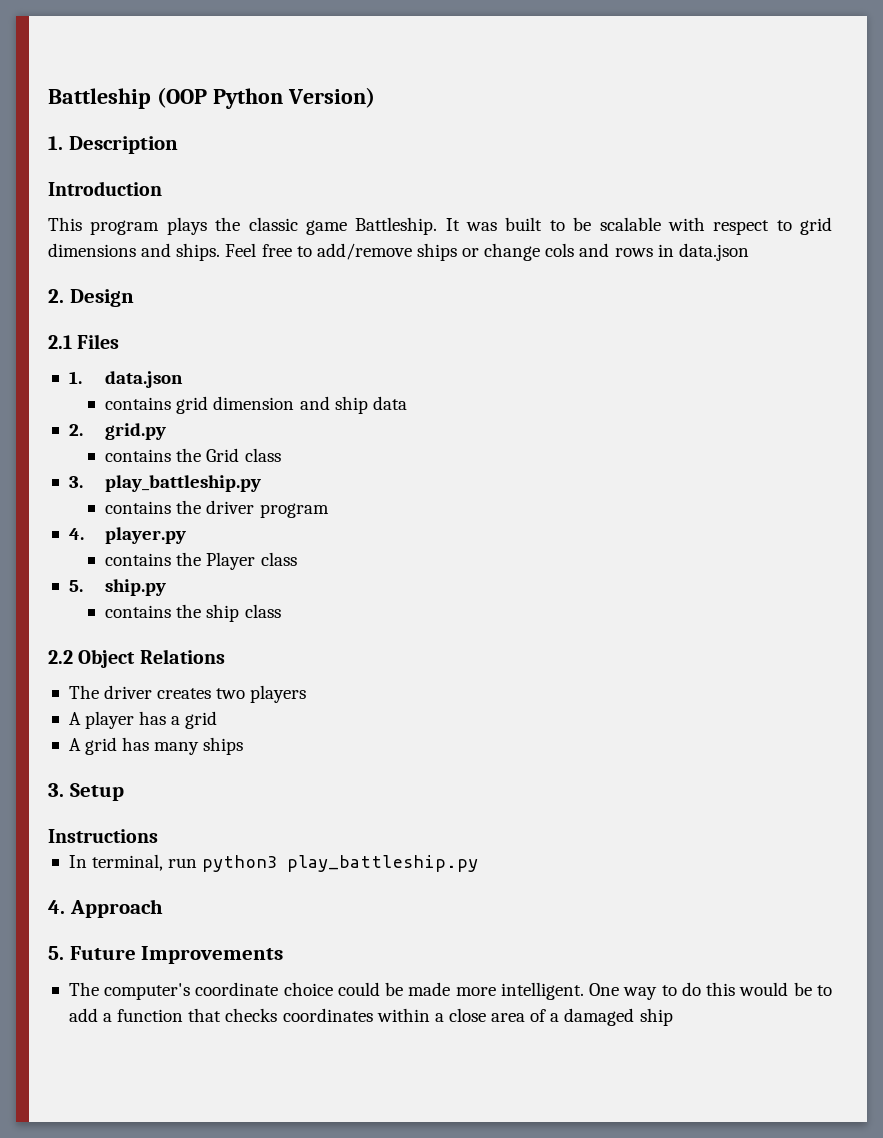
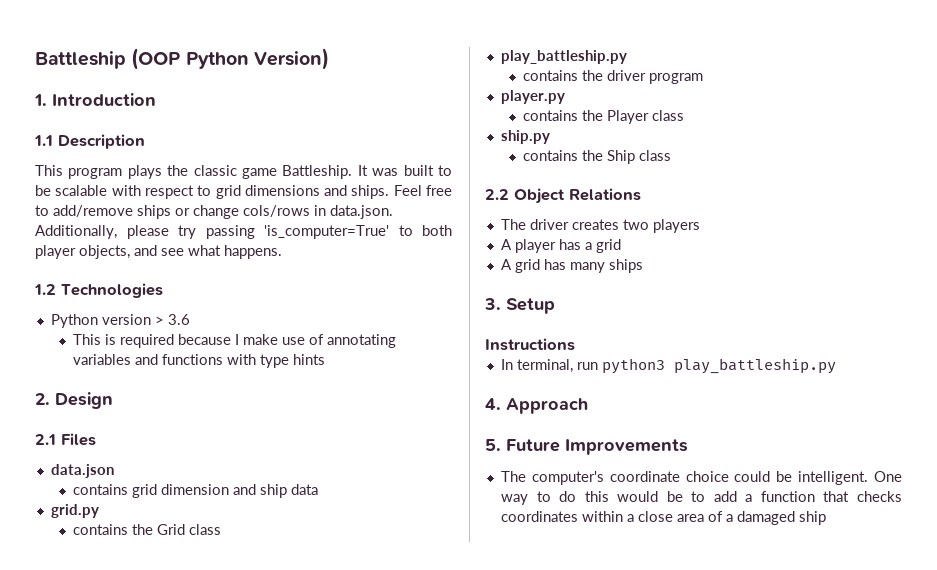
(63, 143) none -> [52,93,156,106] [34,135,53,146] Introduction // 1.1
[48,181,162,196] // Introduction -> (145, 141) none
[545,243,749,261] cols and rows in data.json -> [243,205,393,219] [35,225,452,239] [35,245,282,259] [34,283,163,298] [50,314,190,328] [72,334,396,348] [72,354,325,368] cols/rows in data.json. Additionally, please try passing 'is_computer=True' to both player objects, and see what happens. // 1.2 Technologies // Python version > 3.6 // This is required because I make use of annotating variables and functions with type hints
[68,371,82,384] 1. -> (96, 439) none
[68,424,83,436] 2. -> (318, 489) none
[68,476,83,488] 3. -> (221, 529) none
[68,528,84,540] 4. -> (703, 78) none
[68,580,83,592] 5. -> (684, 115) none
[206,604,240,622] ship -> [606,150,635,164] Ship
[408,982,496,996] made more -> (793, 476) none

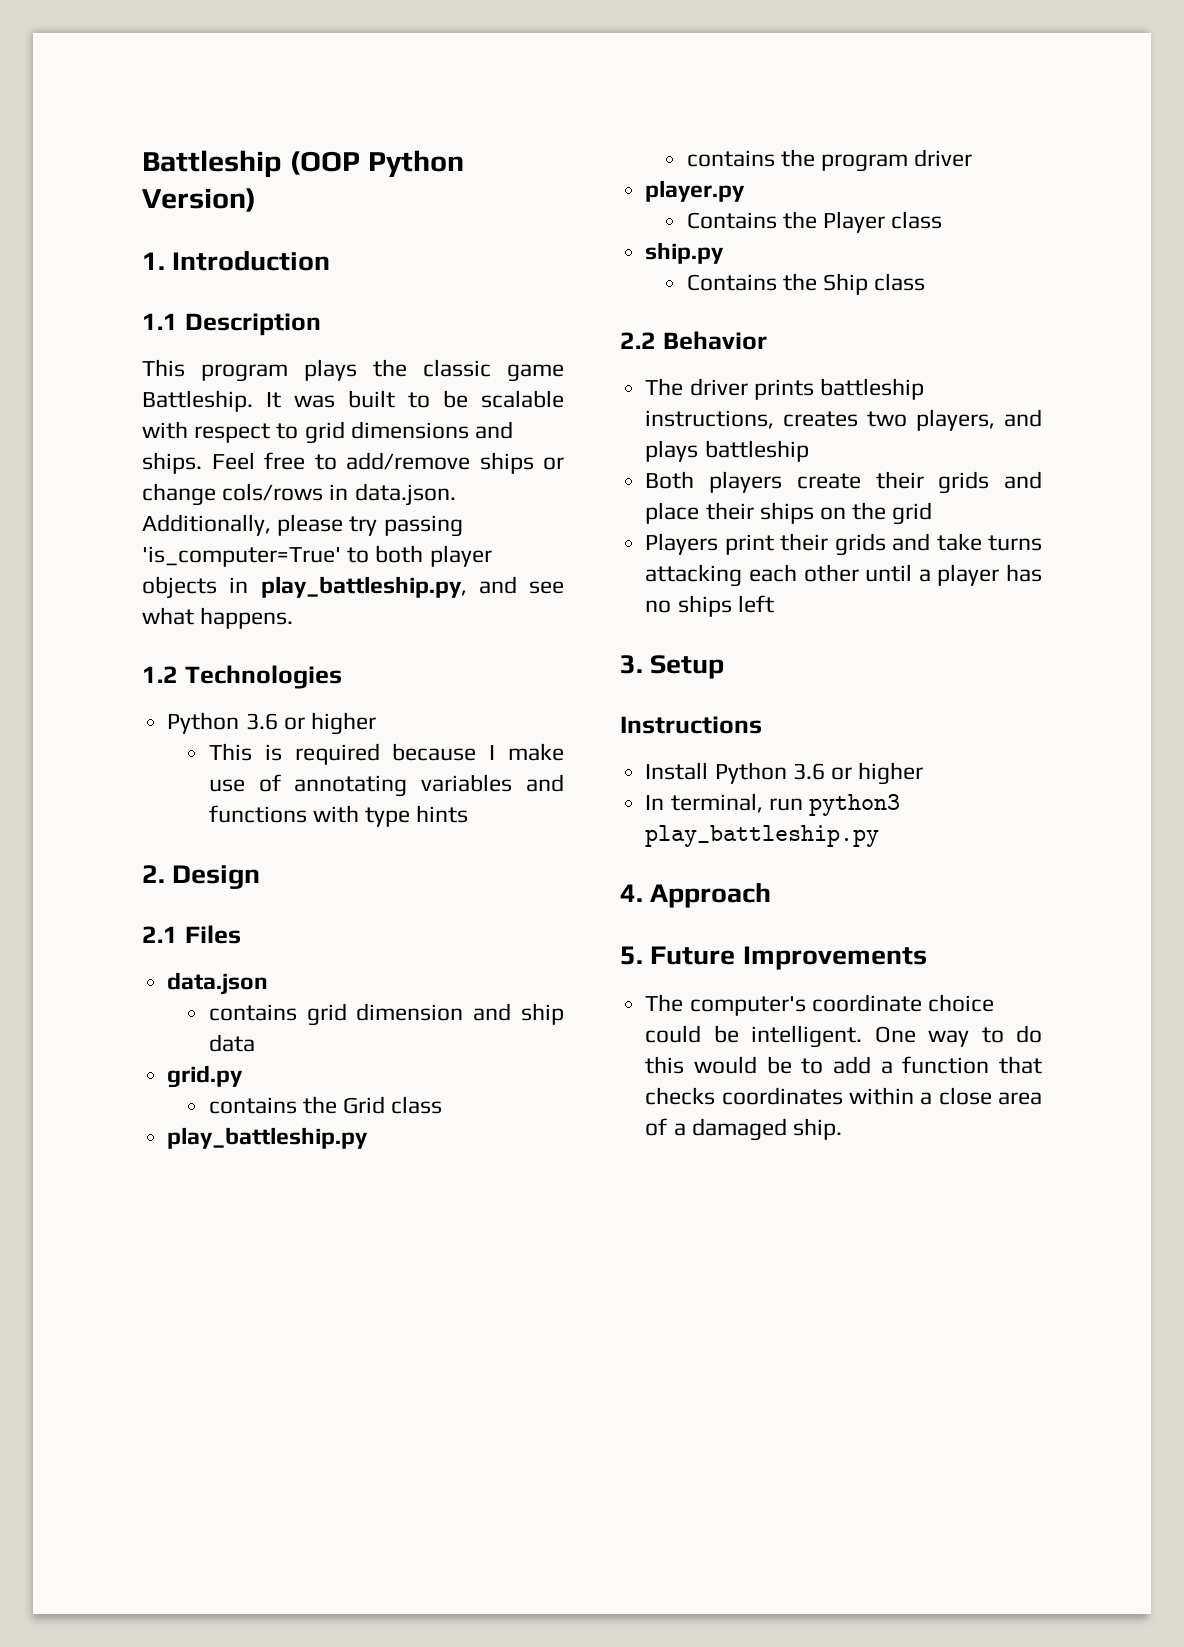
[79,245,130,259] objects, -> [142,576,467,599] objects in play_battleship.py,
[101,314,190,325] version > 3.6 -> [245,712,376,735] 3.6 or higher
[606,70,703,84] driver program -> [821,149,973,172] program driver
[522,110,578,121] contains -> [686,212,777,229] Contains
[522,150,578,161] contains -> [686,274,777,291] Contains
[514,188,641,204] Object Relations -> [662,331,767,350] Behavior
[571,219,700,233] [500,239,621,253] [500,259,643,273] creates two players // A player has a grid // A grid has many ships -> [753,378,924,400] [645,409,1042,431] [645,440,809,462] [645,471,1042,494] [645,502,933,525] [645,533,1042,556] [645,564,1042,587] [645,595,774,617] prints battleship instructions, creates two players, and plays battleship // Both players create their grids and place their ships on the grid // Players print their grids and take turns attacking each other until a player has no ships left
(575, 344) none -> [645,762,924,785] // Install Python 3.6 or higher
[798,511,826,525] ship -> [792,1118,842,1140] ship.

